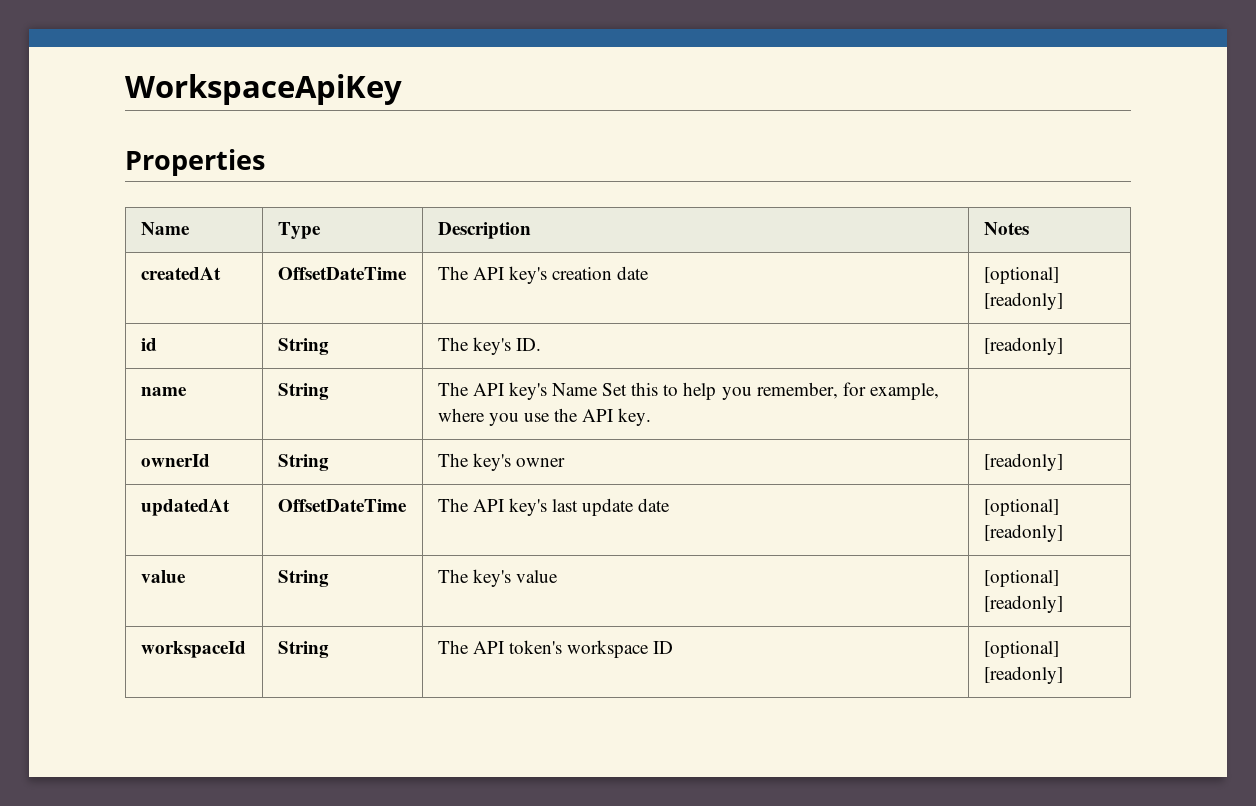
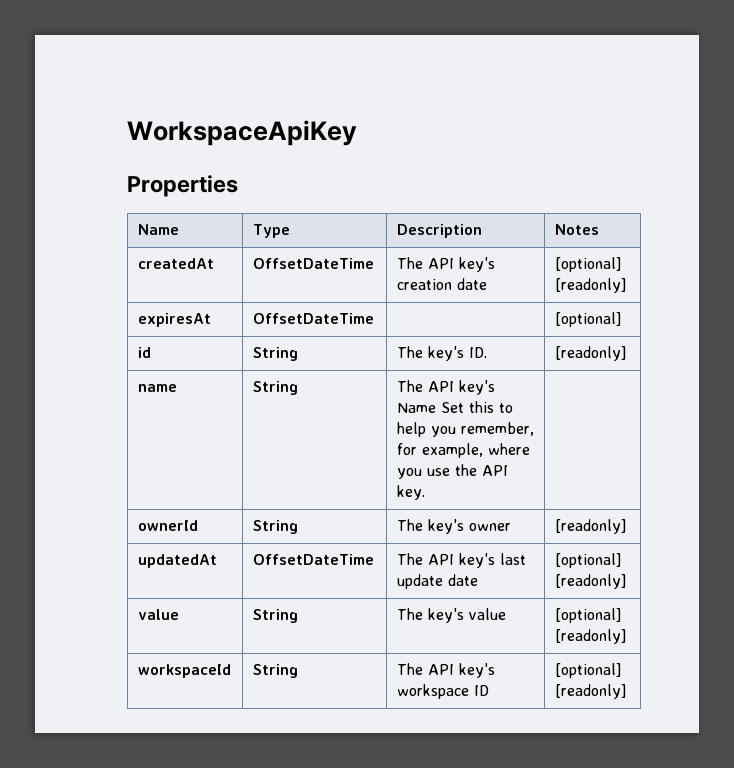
(1063, 301) none -> [137,313,211,327] [252,313,374,324] [554,312,622,327] // expiresAt | OffsetDateTime | | [optional]
[508,640,562,654] token's -> [458,663,495,678] key's

